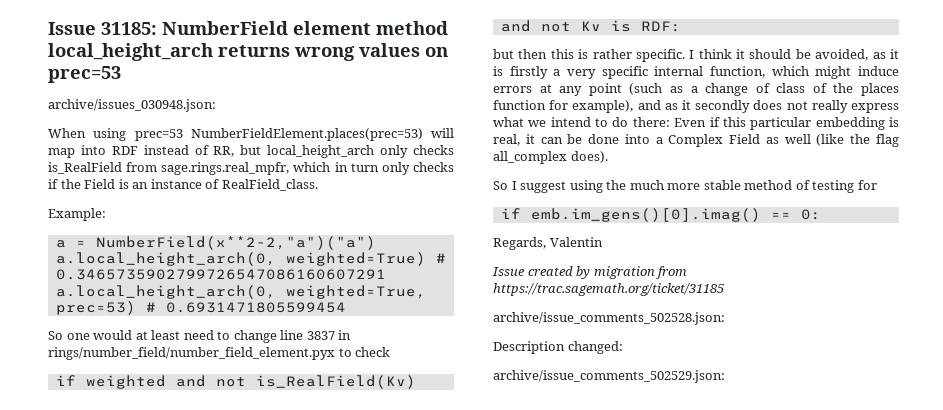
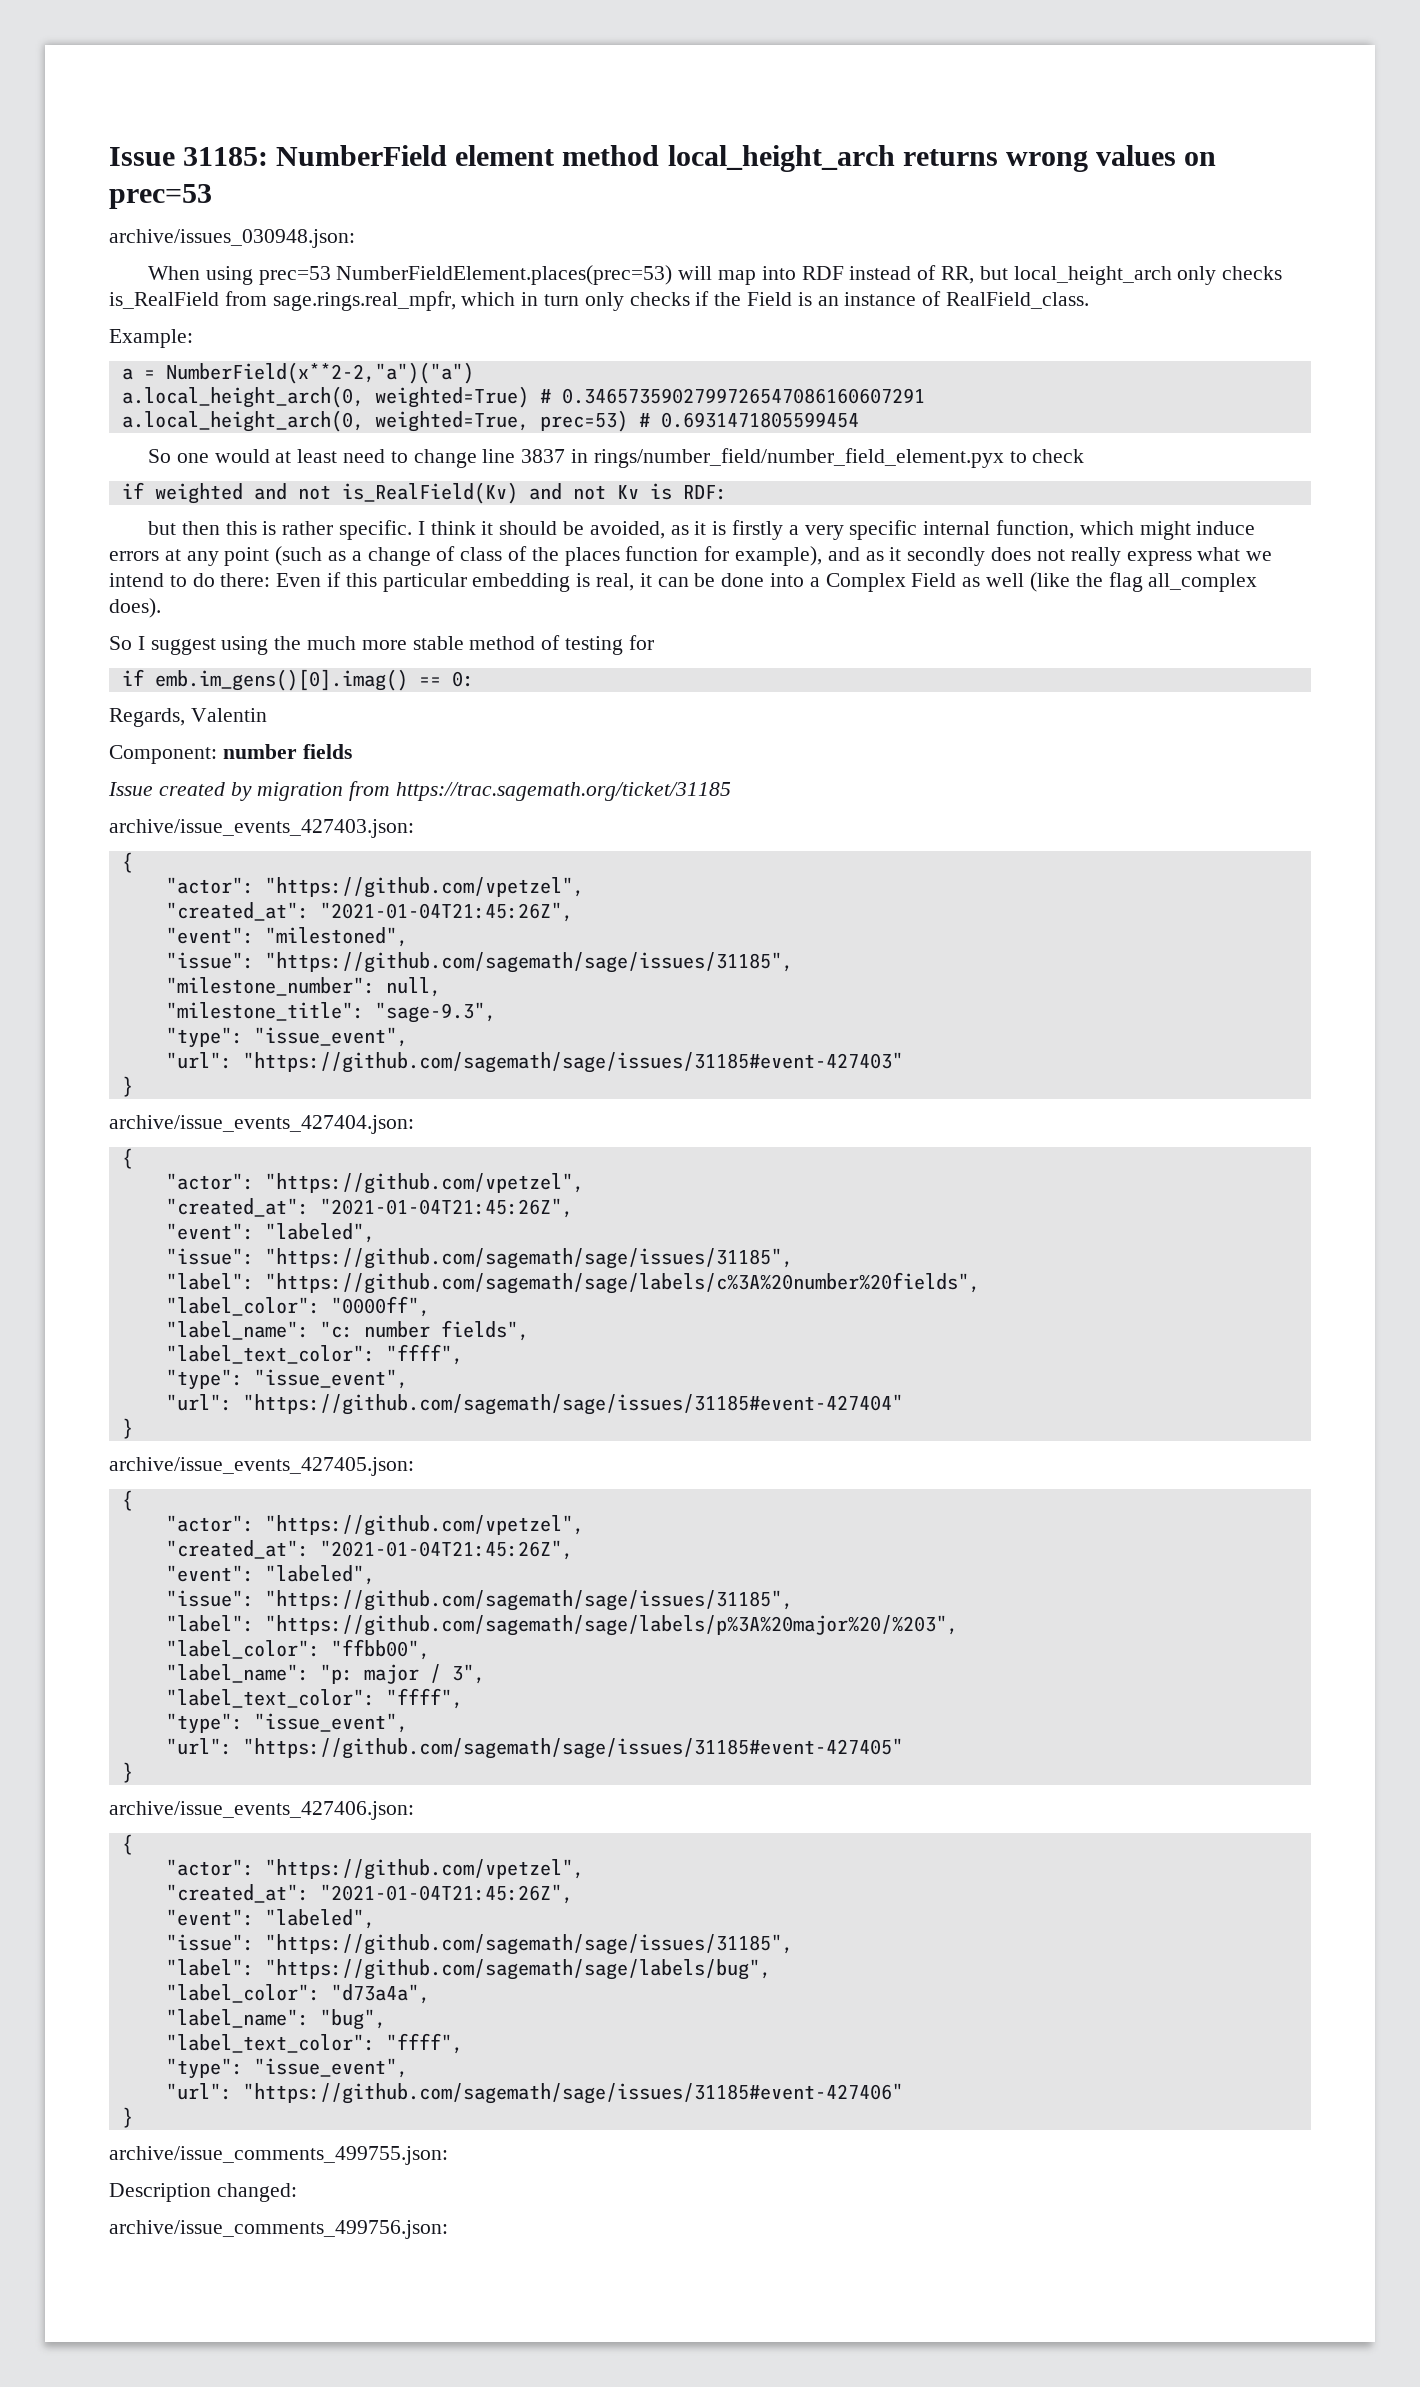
(603, 242) none -> [109,744,352,764] // Component: number fields
[493,312,725,325] archive/issue_comments_502528.json: -> [109,819,414,838] [121,852,133,873] [165,877,584,898] [165,902,573,922] [165,927,408,947] [165,952,793,973] [165,977,441,997] [165,1002,496,1023] [165,1027,408,1048] [165,1052,903,1073] [121,1076,133,1097] [109,1115,414,1134] [121,1148,133,1169] [165,1173,584,1194] [165,1198,573,1218] [165,1223,375,1243] [165,1248,793,1269] [165,1272,980,1294] [165,1296,430,1317] [165,1320,529,1341] [165,1344,463,1365] [165,1369,408,1390] [165,1394,903,1415] [121,1418,133,1439] [109,1457,414,1476] [121,1490,133,1511] [165,1515,584,1536] [165,1540,573,1560] [165,1565,375,1585] [165,1590,793,1611] [165,1615,958,1636] [165,1639,430,1660] [165,1664,485,1684] [165,1688,463,1709] [165,1713,408,1734] [165,1738,903,1759] [121,1762,133,1783] [109,1801,414,1820] [121,1834,133,1855] [165,1859,584,1880] [165,1884,573,1904] [165,1909,375,1929] [165,1934,793,1955] [165,1959,771,1980] [165,1984,430,2004] [165,2009,386,2030] [165,2033,463,2054] [165,2058,408,2079] [165,2083,903,2104] [121,2107,133,2128] [109,2146,448,2165] archive/issue_events_427403.json: // { // "actor": "https://github.com/vpetzel", // "created_at": "2021-01-04T21:45:26Z", // "event": "milestoned", // "issue": "https://github.com/sagemath/sage/issues/31185", // "milestone_number": null, // "milestone_title": "sage-9.3", // "type": "issue_event", // "url": "https://github.com/sagemath/sage/issues/31185#event-427403" // } // archive/issue_events_427404.json: // { // "actor": "https://github.com/vpetzel", // "created_at": "2021-01-04T21:45:26Z", // "event": "labeled", // "issue": "https://github.com/sagemath/sage/issues/31185", // "label": "https://github.com/sagemath/sage/labels/c%3A%20number%20fields", // "label_color": "0000ff", // "label_name": "c: number fields", // "label_text_color": "ffff", // "type": "issue_event", // "url": "https://github.com/sagemath/sage/issues/31185#event-427404" // } // archive/issue_events_427405.json: // { // "actor": "https://github.com/vpetzel", // "created_at": "2021-01-04T21:45:26Z", // "event": "labeled", // "issue": "https://github.com/sagemath/sage/issues/31185", // "label": "https://github.com/sagemath/sage/labels/p%3A%20major%20/%203", // "label_color": "ffbb00", // "label_name": "p: major / 3", // "label_text_color": "ffff", // "type": "issue_event", // "url": "https://github.com/sagemath/sage/issues/31185#event-427405" // } // archive/issue_events_427406.json: // { // "actor": "https://github.com/vpetzel", // "created_at": "2021-01-04T21:45:26Z", // "event": "labeled", // "issue": "https://github.com/sagemath/sage/issues/31185", // "label": "https://github.com/sagemath/sage/labels/bug", // "label_color": "d73a4a", // "label_name": "bug", // "label_text_color": "ffff", // "type": "issue_event", // "url": "https://github.com/sagemath/sage/issues/31185#event-427406" // } // archive/issue_comments_499755.json:
[493,370,725,383] archive/issue_comments_502529.json: -> [109,2220,448,2239] archive/issue_comments_499756.json:

